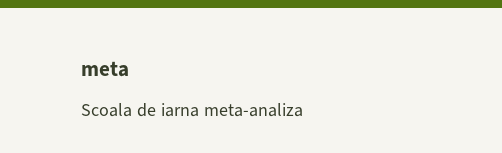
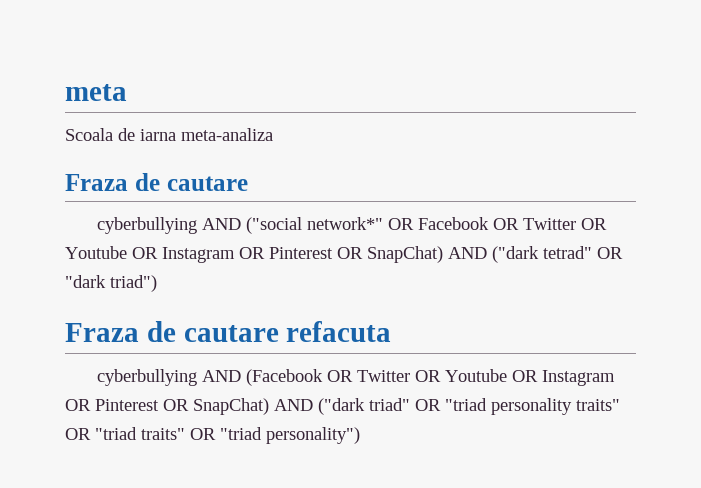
(303, 110) none -> [65,173,248,191] [96,217,607,234] [65,246,623,263] [65,275,157,292] [65,321,392,342] [96,369,615,386] [65,398,620,415] [65,427,360,444] // Fraza de cautare // cyberbullying AND ("social network*" OR Facebook OR Twitter OR Youtube OR Instagram OR Pinterest OR SnapChat) AND ("dark tetrad" OR "dark triad") // Fraza de cautare refacuta // cyberbullying AND (Facebook OR Twitter OR Youtube OR Instagram OR Pinterest OR SnapChat) AND ("dark triad" OR "triad personality traits" OR "triad traits" OR "triad personality")

